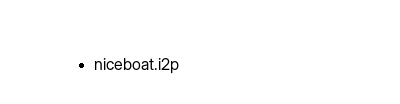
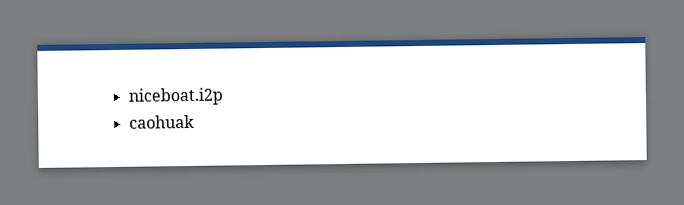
(179, 66) none -> [128,114,195,129] // caohuak

